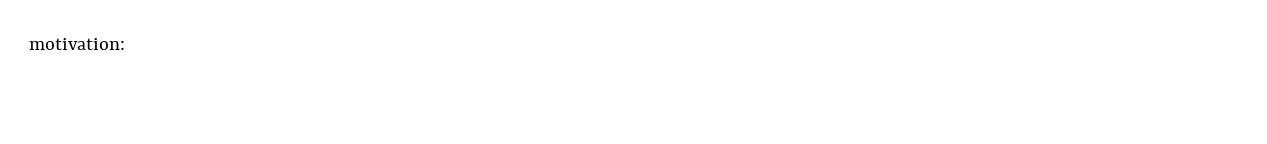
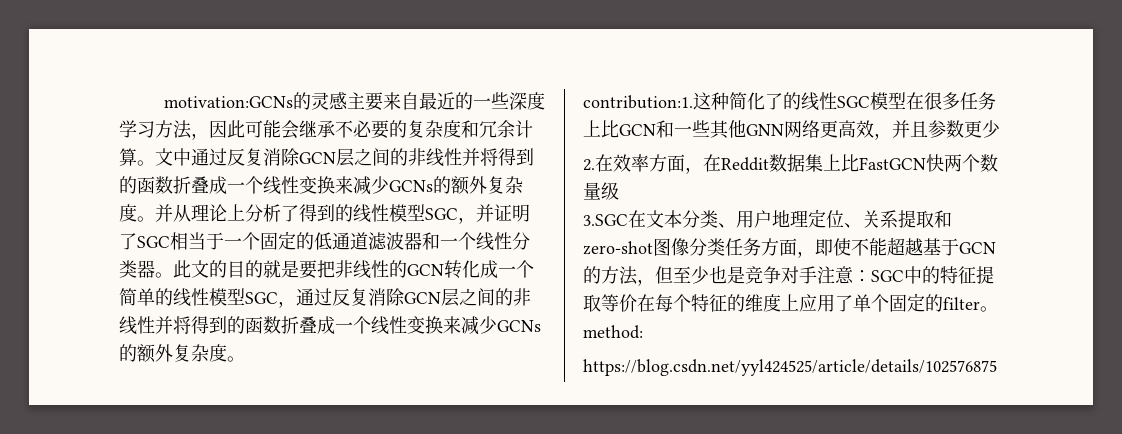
[29,38,125,50] motivation: -> [163,92,545,111] [119,120,533,140] [119,148,534,167] [119,176,523,195] [119,204,530,224] [119,231,530,251] [119,260,534,279] [119,288,531,308] [119,316,541,335] [119,344,245,363] [583,92,996,111] [583,120,1000,140] [583,154,998,174] [583,182,619,200] [583,209,952,228] [583,237,996,258] [583,266,994,286] [583,293,998,312] [583,325,643,339] [583,359,997,376] motivation:GCNs的灵感主要来自最近的一些深度学习方法，因此可能会继承不必要的复杂度和冗余计算。文中通过反复消除GCN层之间的非线性并将得到的函数折叠成一个线性变换来减少GCNs的额外复杂度。并从理论上分析了得到的线性模型SGC，并证明了SGC相当于一个固定的低通道滤波器和一个线性分类器。此文的目的就是要把非线性的GCN转化成一个简单的线性模型SGC，通过反复消除GCN层之间的非线性并将得到的函数折叠成一个线性变换来减少GCNs的额外复杂度。 // contribution:1.这种简化了的线性SGC模型在很多任务上比GCN和一些其他GNN网络更高效，并且参数更少 // 2.在效率方面，在Reddit数据集上比FastGCN快两个数量级 // 3.SGC在文本分类、用户地理定位、关系提取和zero-shot图像分类任务方面，即使不能超越基于GCN的方法，但至少也是竞争对手注意：SGC中的特征提取等价在每个特征的维度上应用了单个固定的filter。method: // https://blog.csdn.net/yyl424525/article/details/102576875

